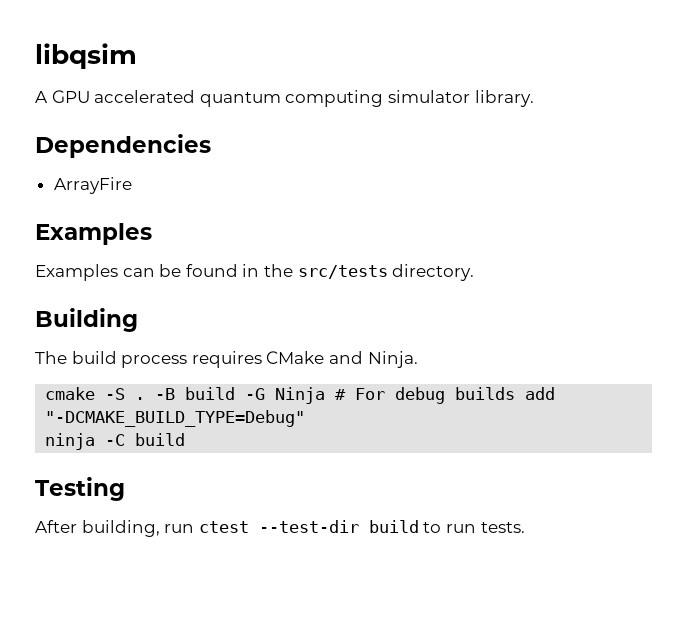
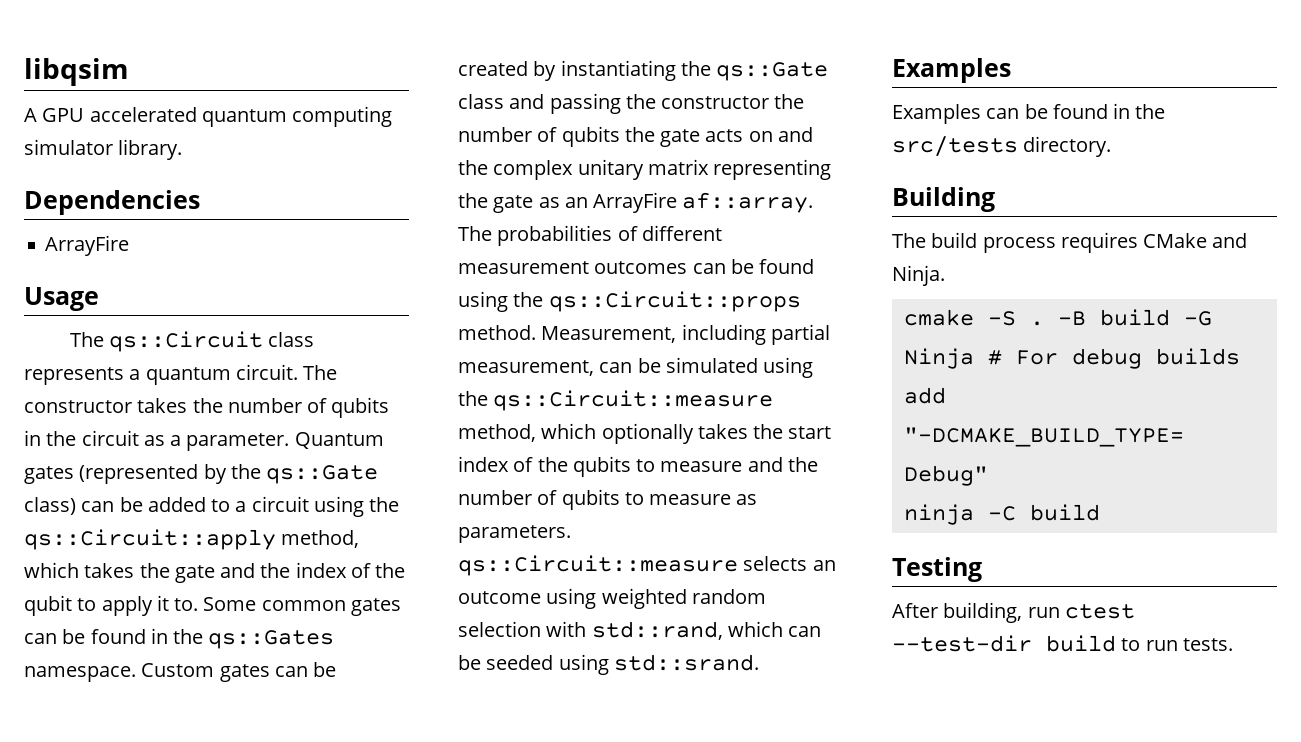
(132, 185) none -> [24,287,99,311] [69,331,315,352] [24,364,338,385] [24,397,390,418] [24,430,384,451] [24,464,379,484] [24,496,400,517] [24,529,360,550] [24,562,406,583] [24,595,401,616] [24,628,335,649] [24,662,337,682] [458,60,829,81] [458,93,805,114] [458,126,813,147] [458,159,832,180] [458,192,814,213] [458,225,722,246] [458,259,815,274] [458,291,801,312] [458,324,830,345] [458,357,814,378] [458,390,774,411] [458,423,832,444] [458,456,818,477] [458,489,758,510] [458,525,571,543] [458,555,836,576] [458,588,766,609] [458,621,822,640] [458,654,759,675] // Usage // The qs::Circuit class represents a quantum circuit. The constructor takes the number of qubits in the circuit as a parameter. Quantum gates (represented by the qs::Gate class) can be added to a circuit using the qs::Circuit::apply method, which takes the gate and the index of the qubit to apply it to. Some common gates can be found in the qs::Gates namespace. Custom gates can be created by instantiating the qs::Gate class and passing the constructor the number of qubits the gate acts on and the complex unitary matrix representing the gate as an ArrayFire af::array. The probabilities of different measurement outcomes can be found using the qs::Circuit::props method. Measurement, including partial measurement, can be simulated using the qs::Circuit::measure method, which optionally takes the start index of the qubits to measure and the number of qubits to measure as parameters. qs::Circuit::measure selects an outcome using weighted random selection with std::rand, which can be seeded using std::srand.

